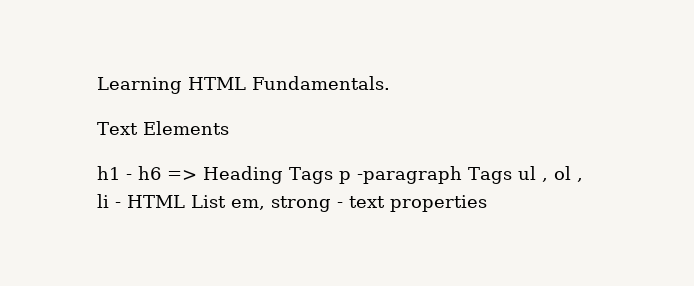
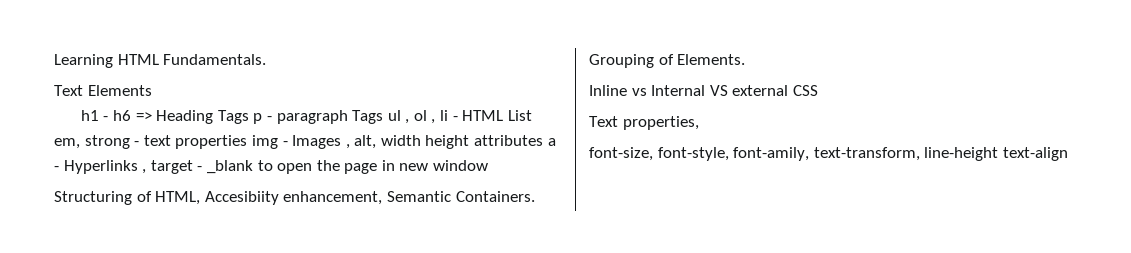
[356,166,462,184] -paragraph -> [266,110,348,124] - paragraph
(487, 203) none -> [251,135,556,149] [54,160,489,174] [54,191,535,205] [589,54,746,68] [589,85,818,96] [589,116,699,130] [589,147,1068,161] img - Images , alt, width height attributes a - Hyperlinks , target - _blank to open the page in new window // Structuring of HTML, Accesibiity enhancement, Semantic Containers. Grouping of Elements. // Inline vs Internal VS external CSS // Text properties, // font-size, font-style, font-amily, text-transform, line-height text-align

